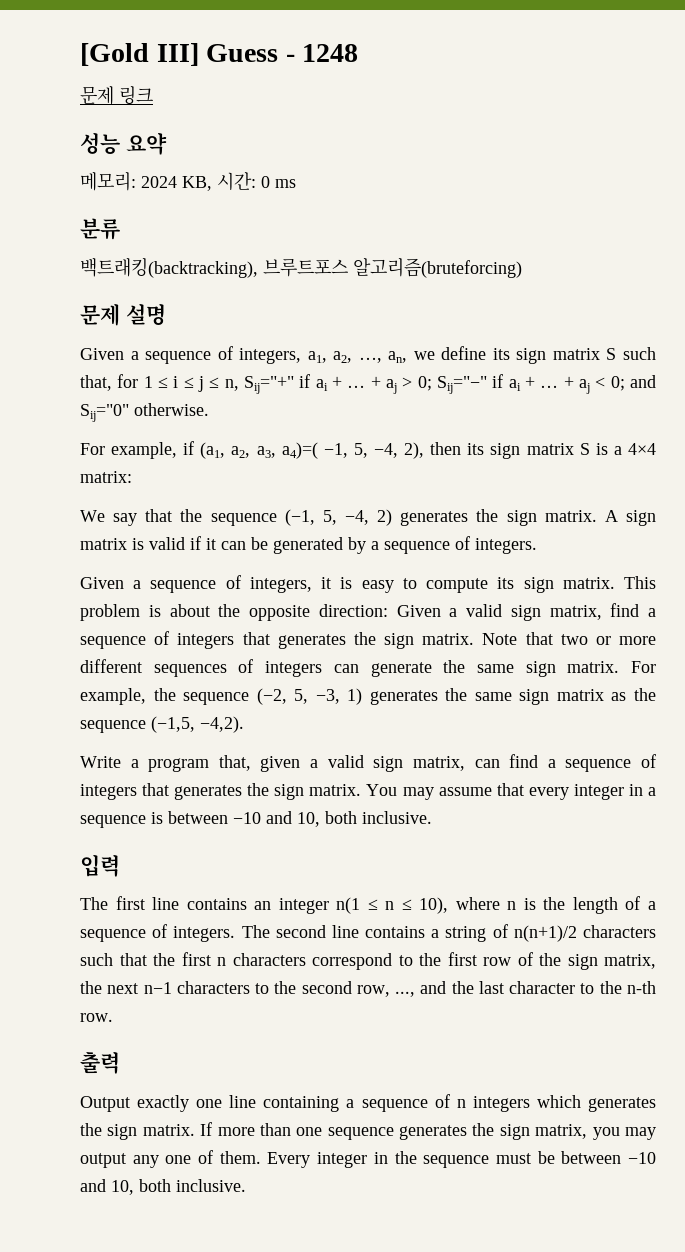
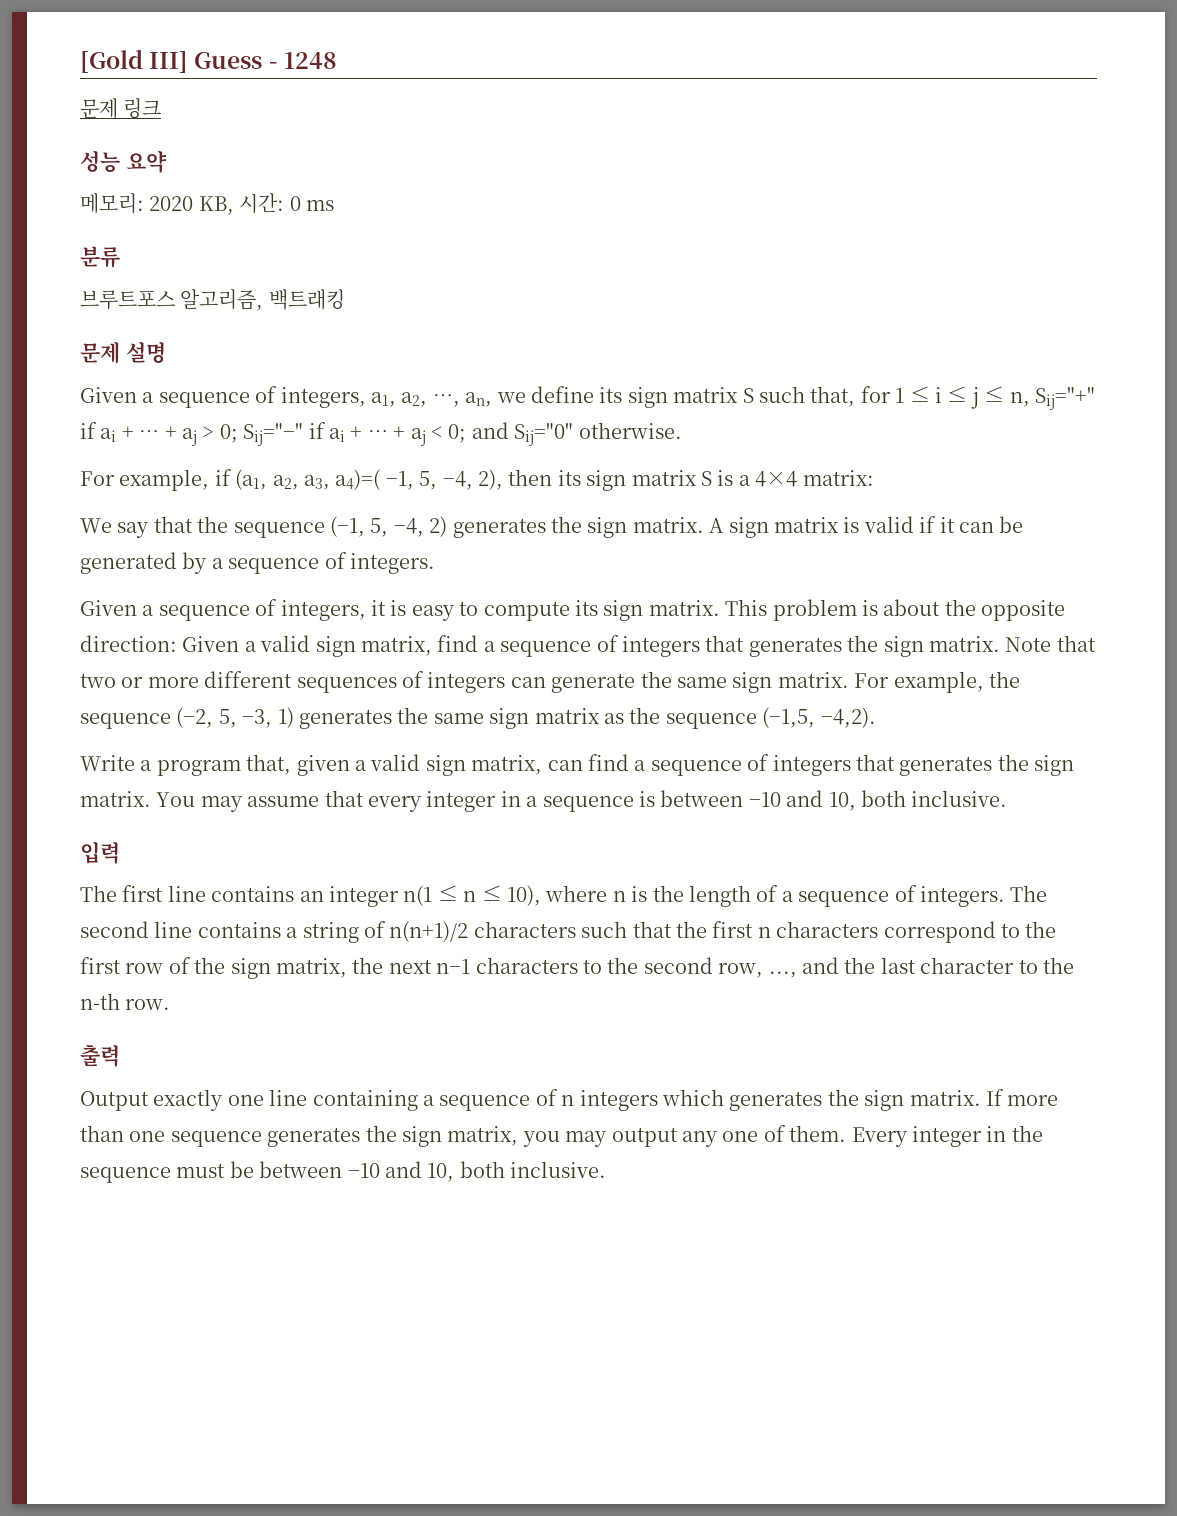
[141,176,177,188] 2024 -> [149,196,194,211] 2020
[80,258,522,278] 백트래킹(backtracking), 브루트포스 알고리즘(bruteforcing) -> [80,289,345,311] 브루트포스 알고리즘, 백트래킹

